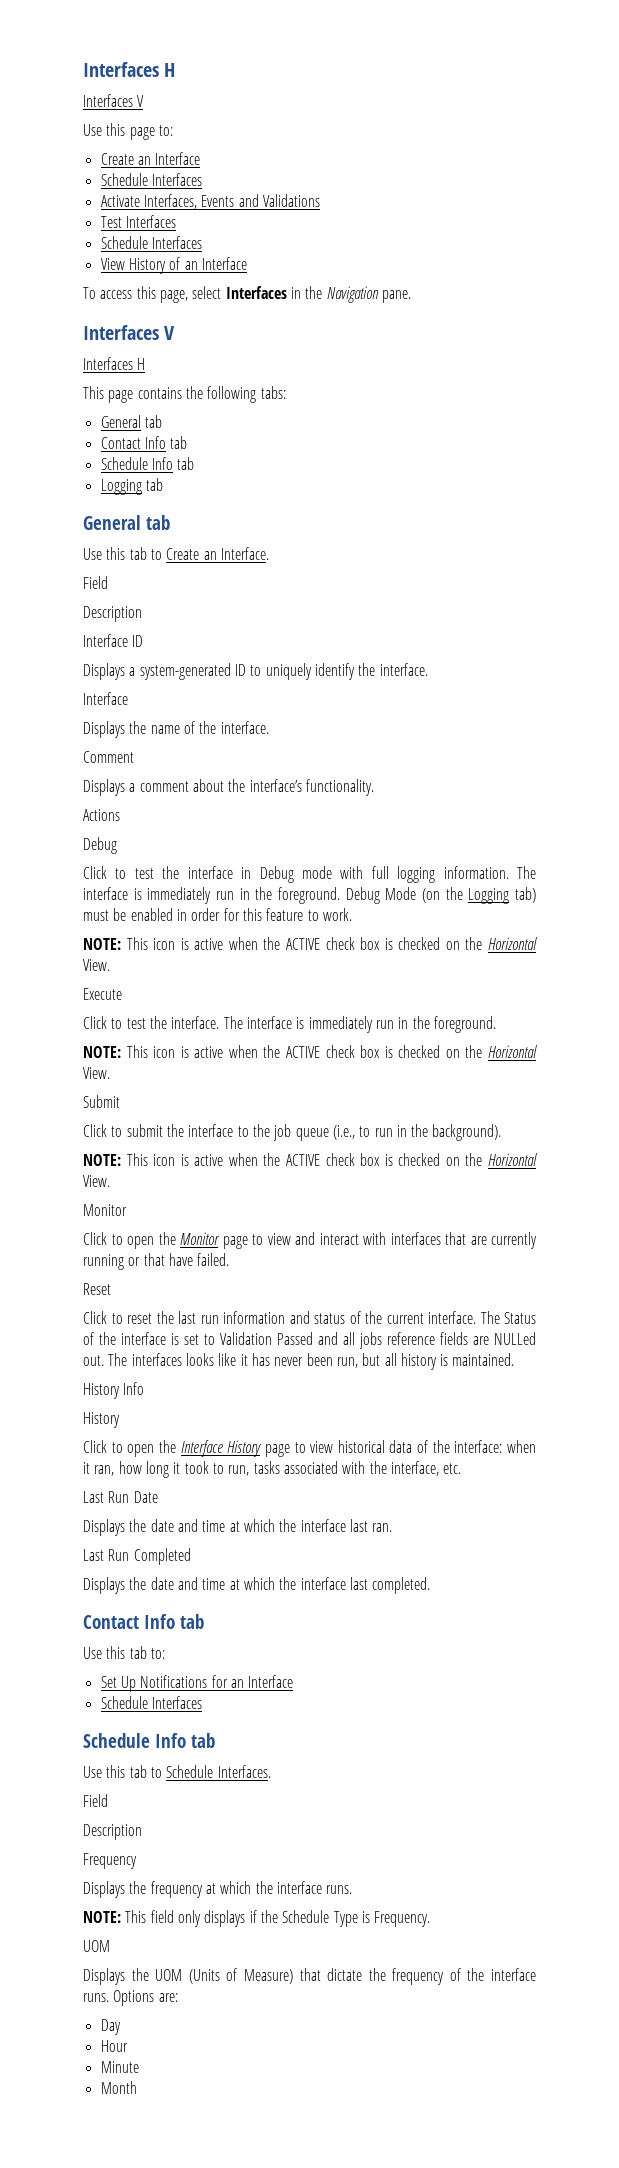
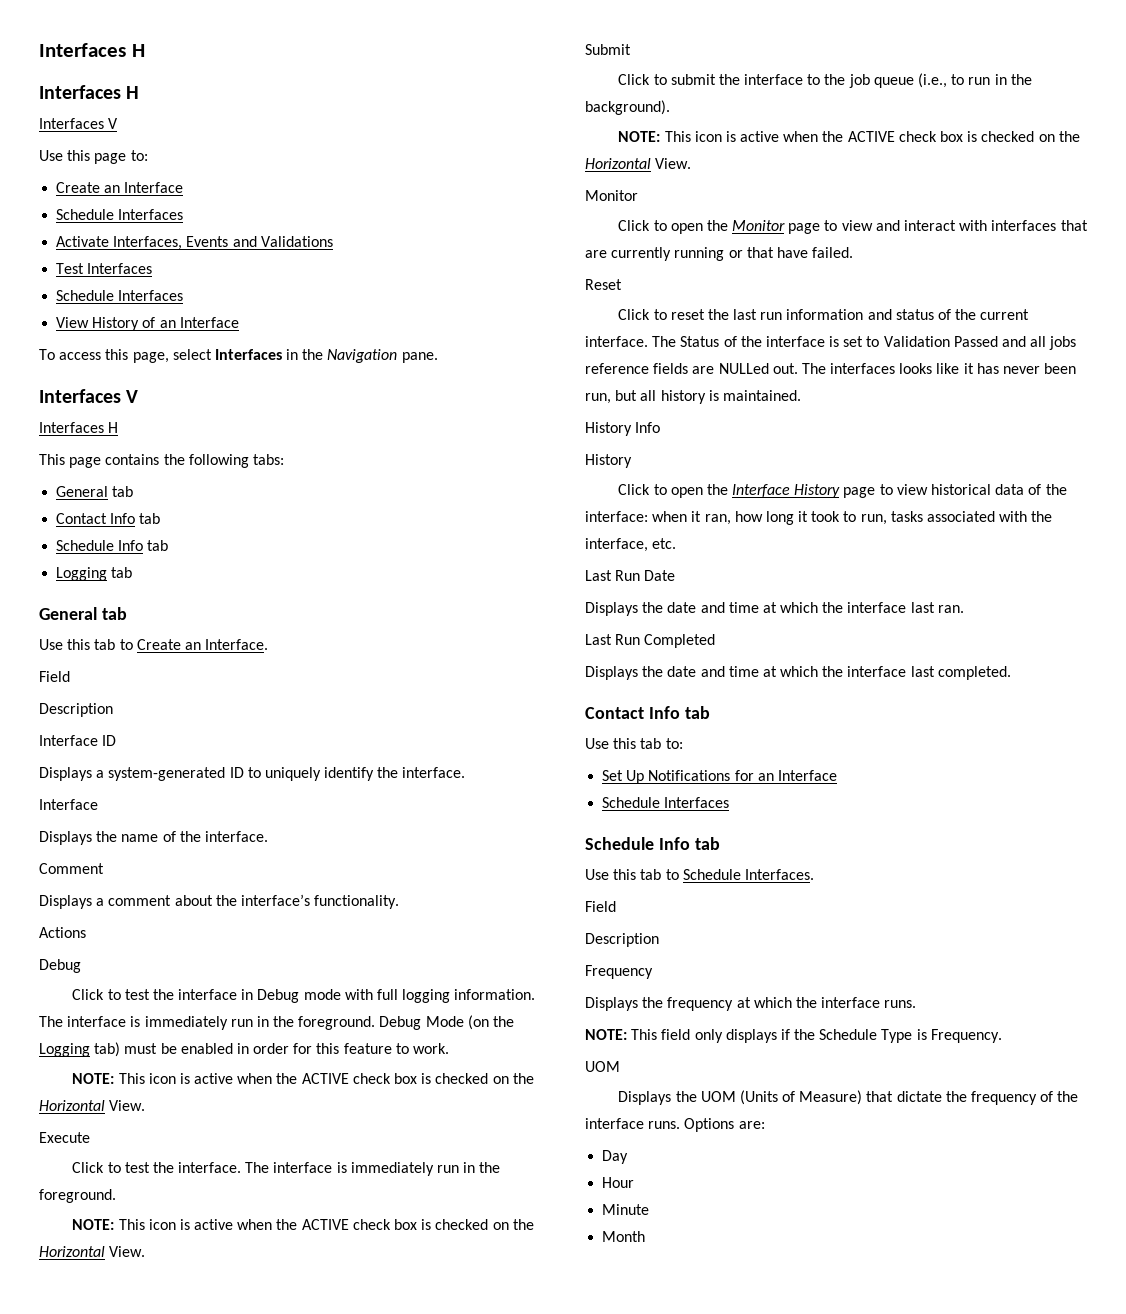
[83,62,176,77] Interfaces H -> [39,43,145,57] [39,85,140,99] Interfaces H // Interfaces H

